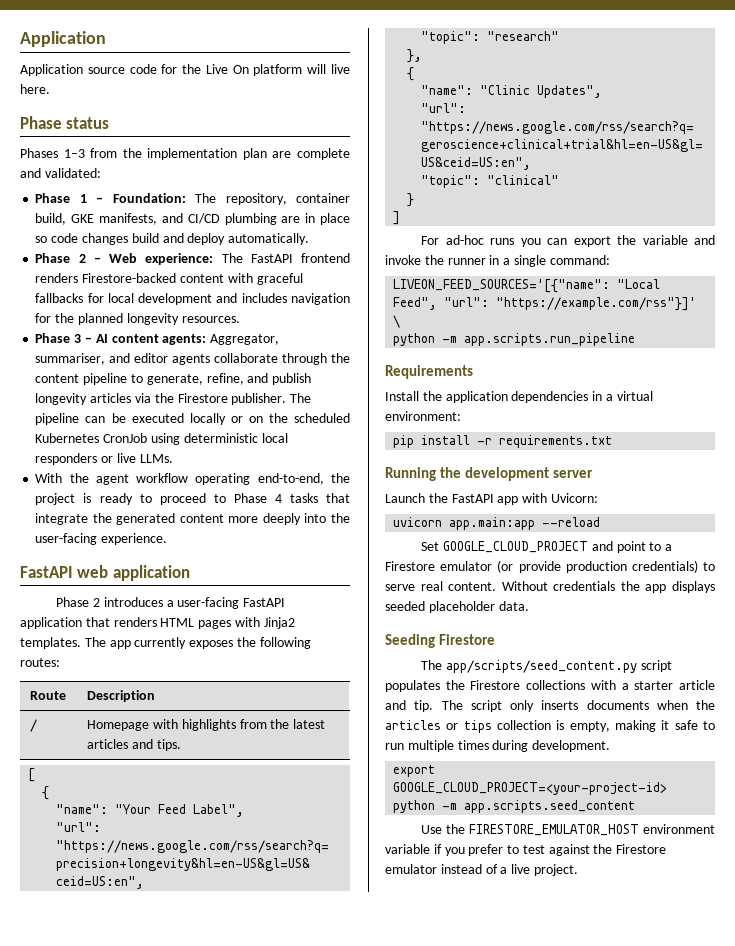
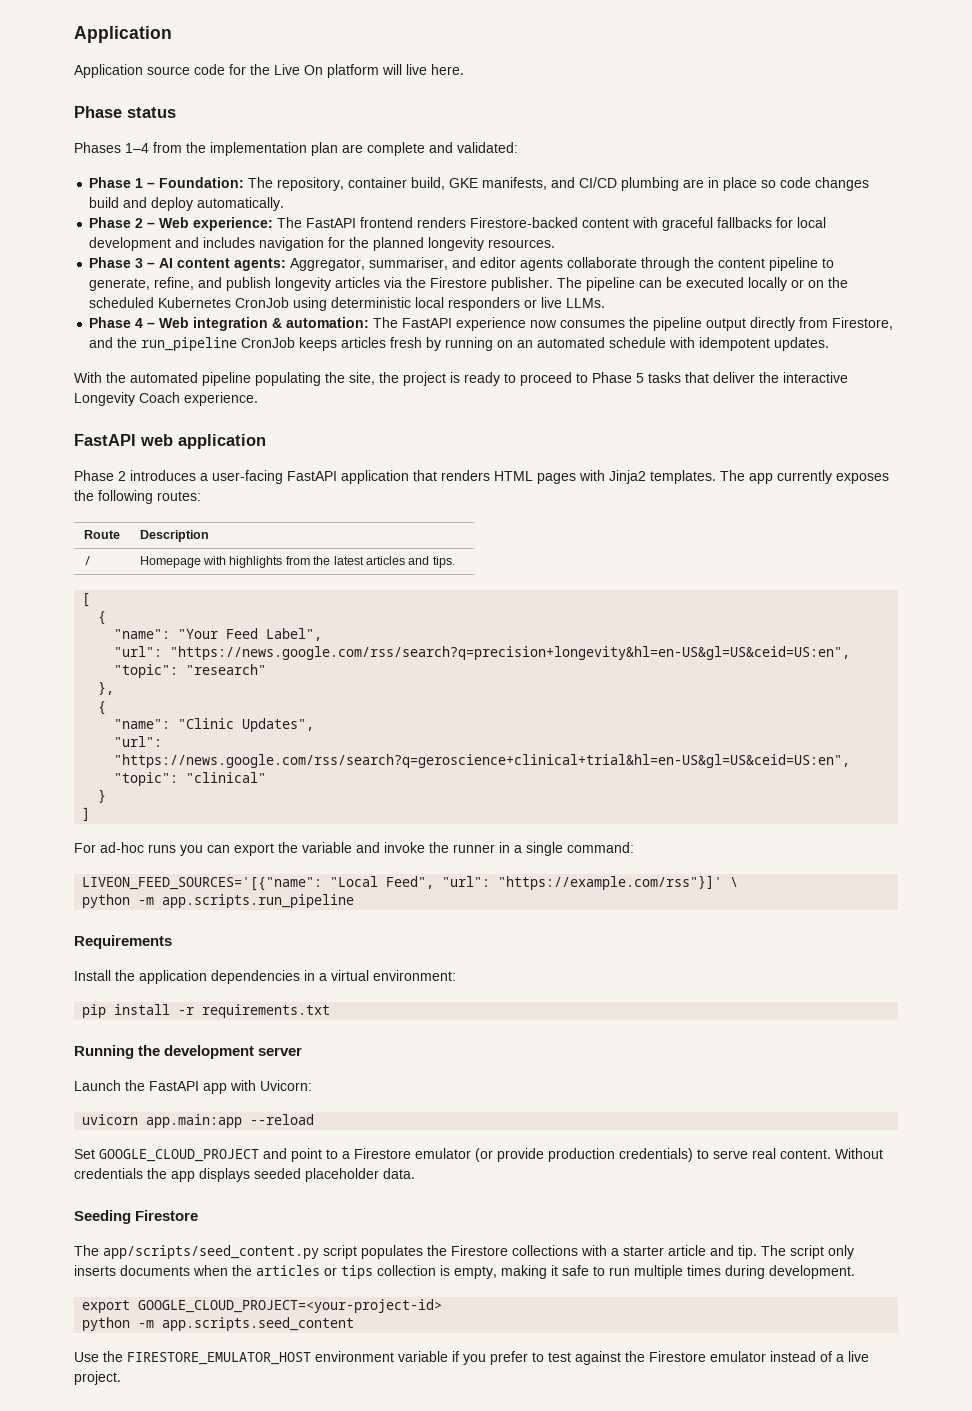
[63,149,85,158] 1–3 -> [125,143,149,153] 1–4
[35,473,324,485] With the agent workflow operating end-to-end, -> [89,317,894,331] [89,337,830,351] [74,372,375,386] Phase 4 – Web integration & automation: The FastAPI experience now consumes the pipeline output directly from Firestore, and the run_pipeline CronJob keeps articles fresh by running on an automated schedule with idempotent updates. // With the automated pipeline populating the site,
[274,494,282,503] 4 -> [636,373,644,383] 5
[35,513,350,525] [35,533,98,545] integrate the generated content more deeply into the user-facing -> [713,372,848,383] [74,392,180,406] deliver the interactive Longevity Coach

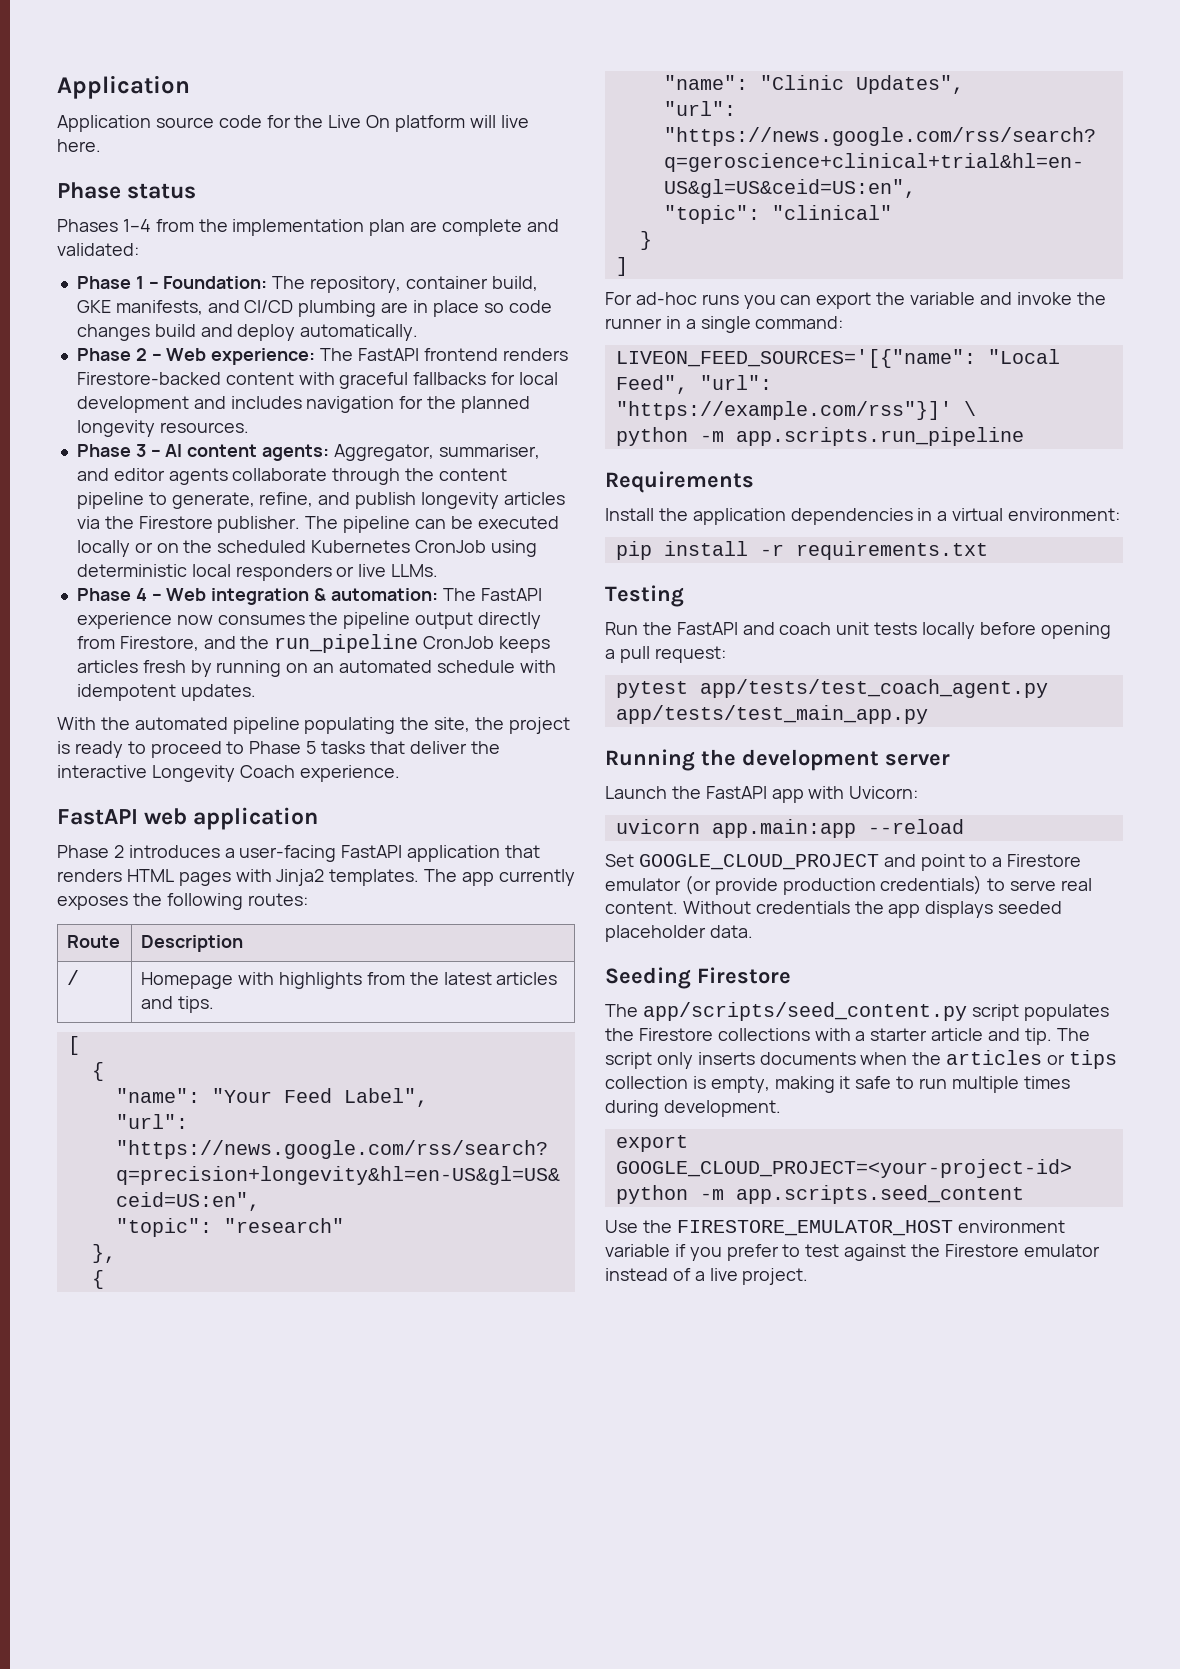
(331, 1011) none -> [605,585,684,607] [605,622,1111,639] [605,646,726,663] [615,679,1048,698] [615,705,928,724] // Testing // Run the FastAPI and coach unit tests locally before opening a pull request: // pytest app/tests/test_coach_agent.py app/tests/test_main_app.py

